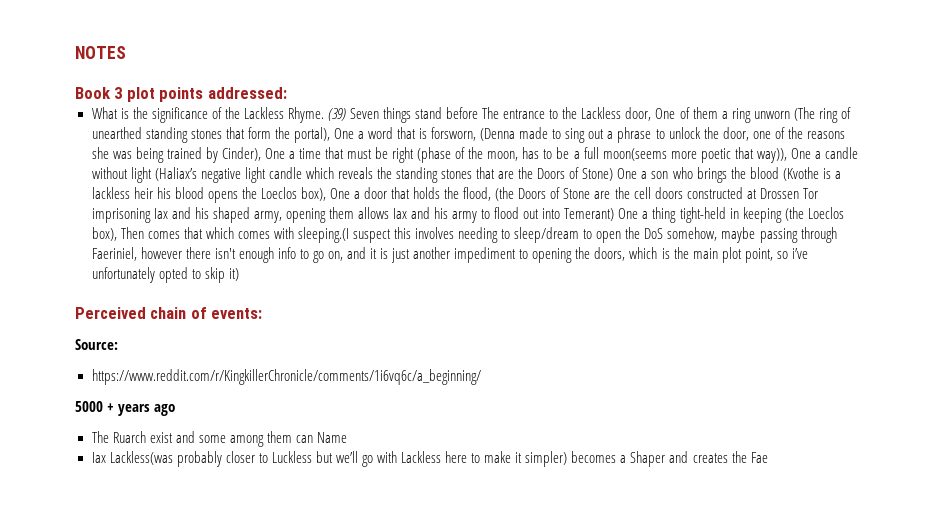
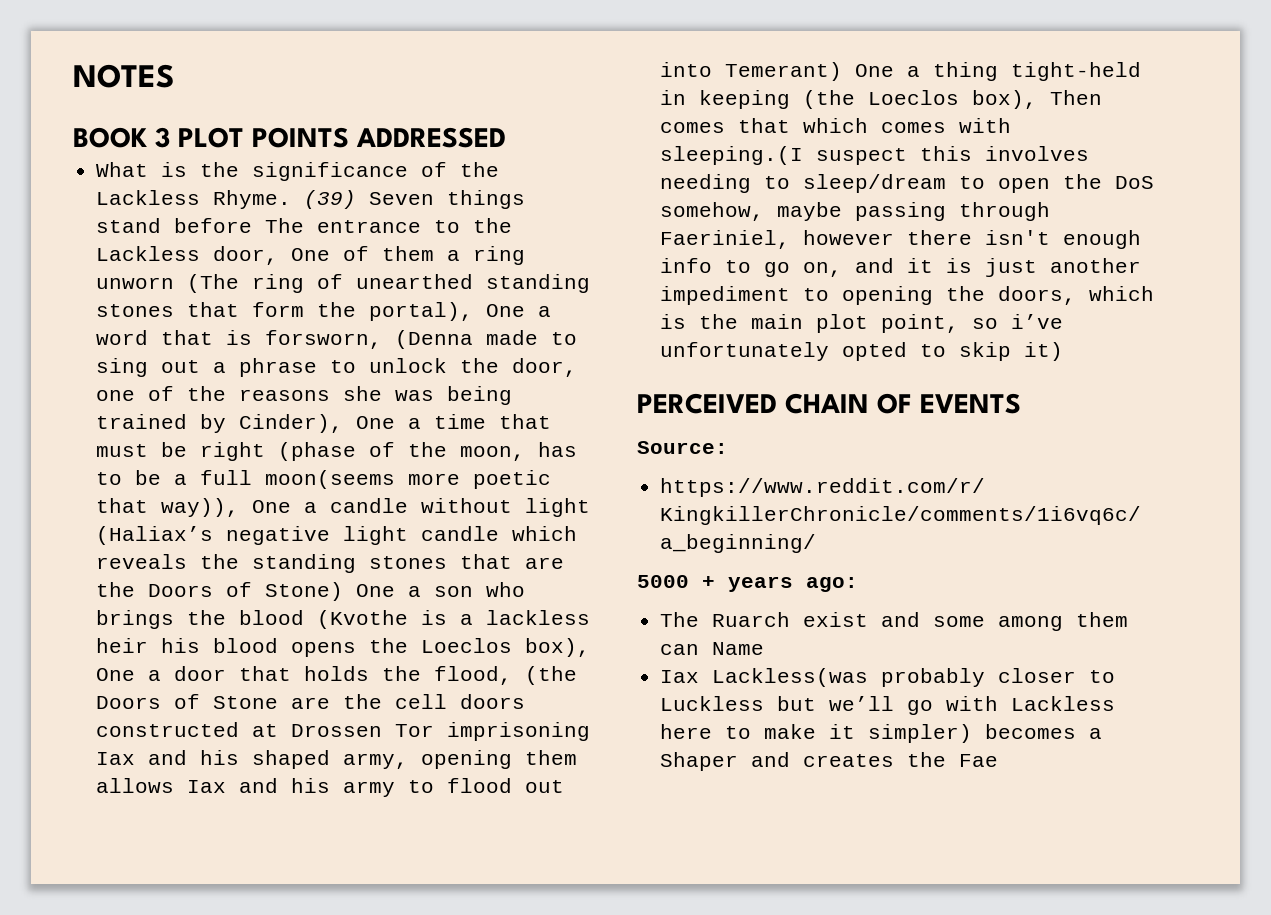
[75,87,287,102] Book 3 plot points addressed: -> [73,127,506,148] BOOK 3 PLOT POINTS ADDRESSED
[75,307,263,319] Perceived chain of events: -> [637,393,1021,414] PERCEIVED CHAIN OF EVENTS
[154,404,176,416] ago -> [806,577,858,592] ago:

